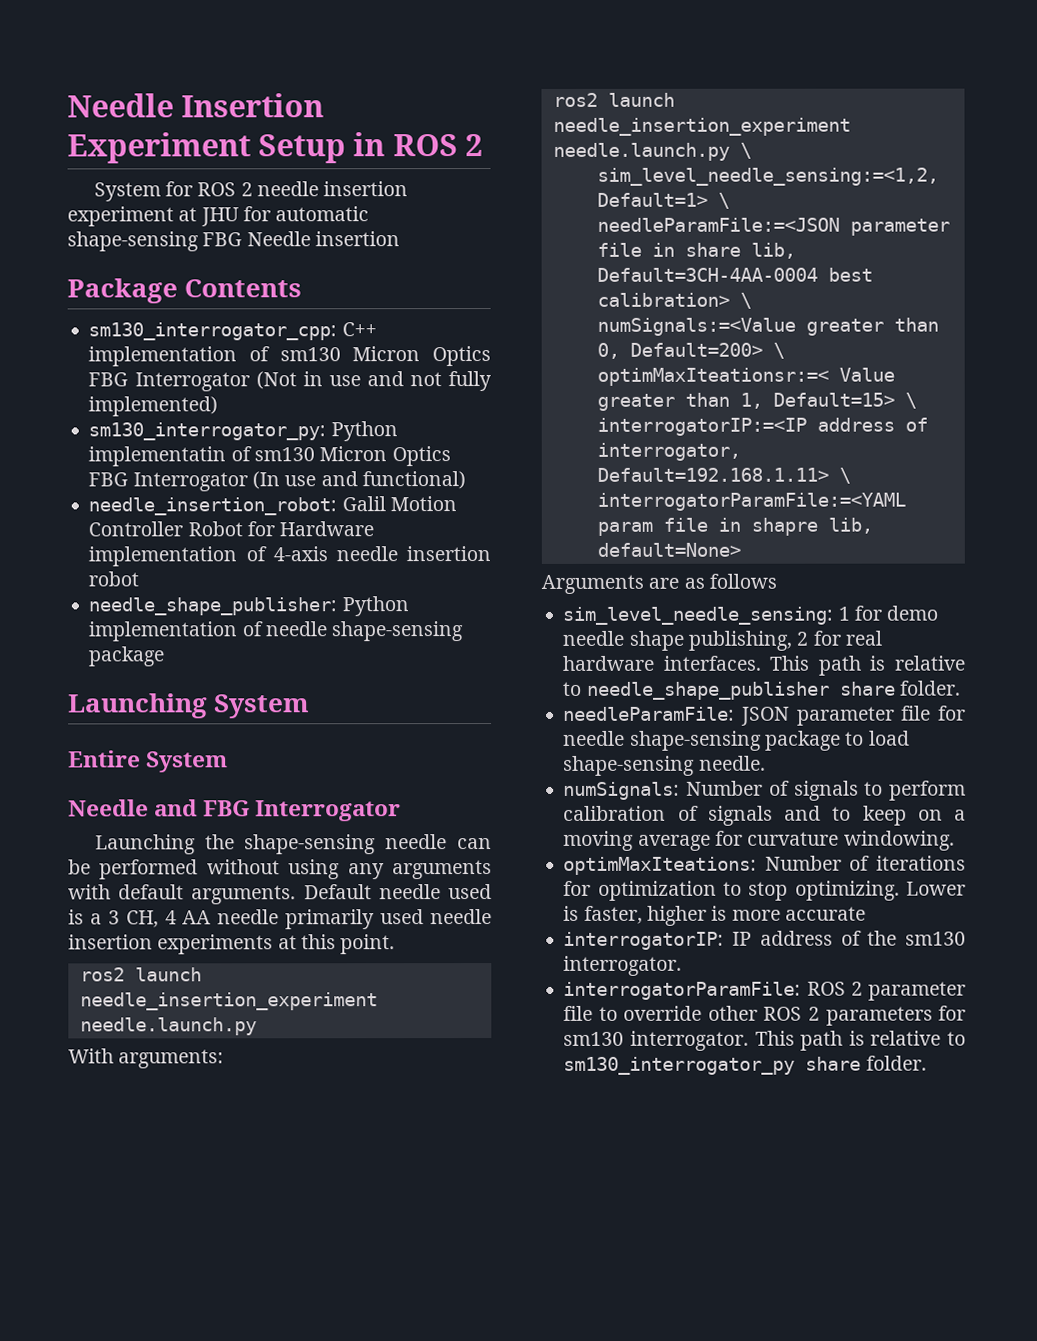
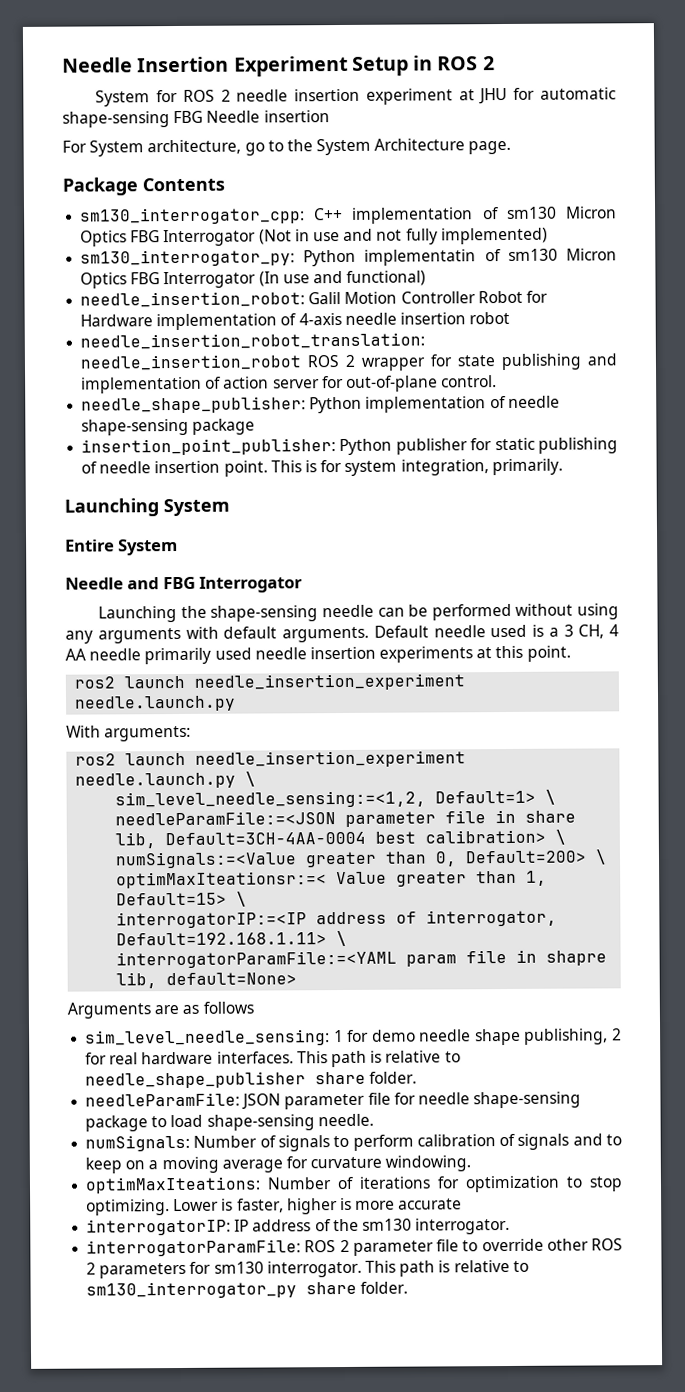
(400, 239) none -> [62,138,512,157] // For System architecture, go to the System Architecture page.
(140, 579) none -> [80,332,426,350] [80,353,617,371] [81,375,498,394] // needle_insertion_robot_translation: needle_insertion_robot ROS 2 wrapper for state publishing and implementation of action server for out-of-plane control.
(165, 656) none -> [81,437,619,456] [81,458,563,477] // insertion_point_publisher: Python publisher for static publishing of needle insertion point. This is for system integration, primarily.

